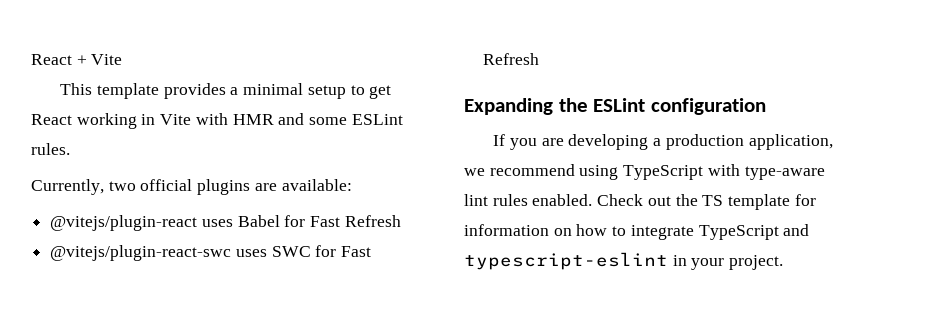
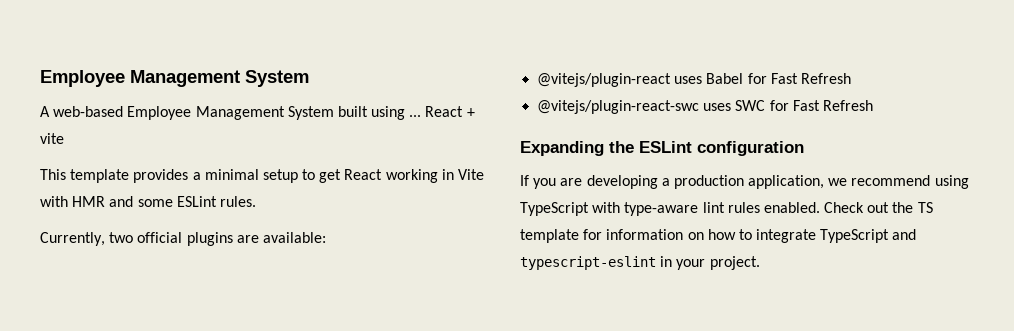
(31, 59) none -> [40,70,309,87] [40,106,422,120] Employee Management System // A web-based Employee Management System built using ...
[91,54,123,65] Vite -> [40,133,64,144] vite

